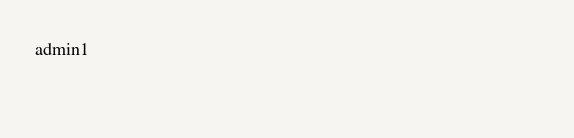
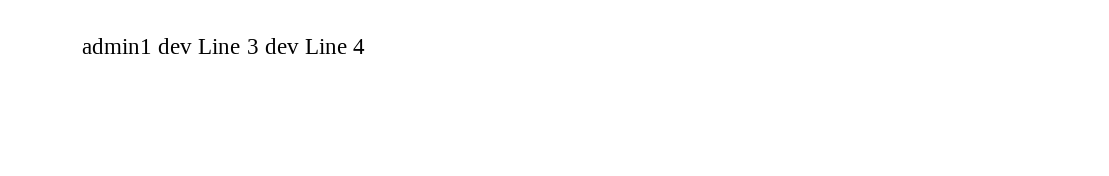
(89, 49) none -> [158,38,366,54] dev Line 3 dev Line 4

